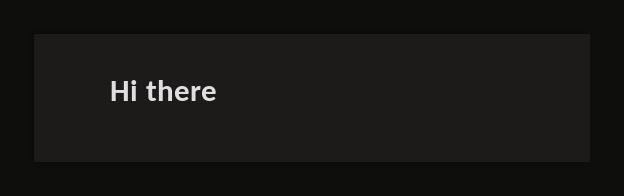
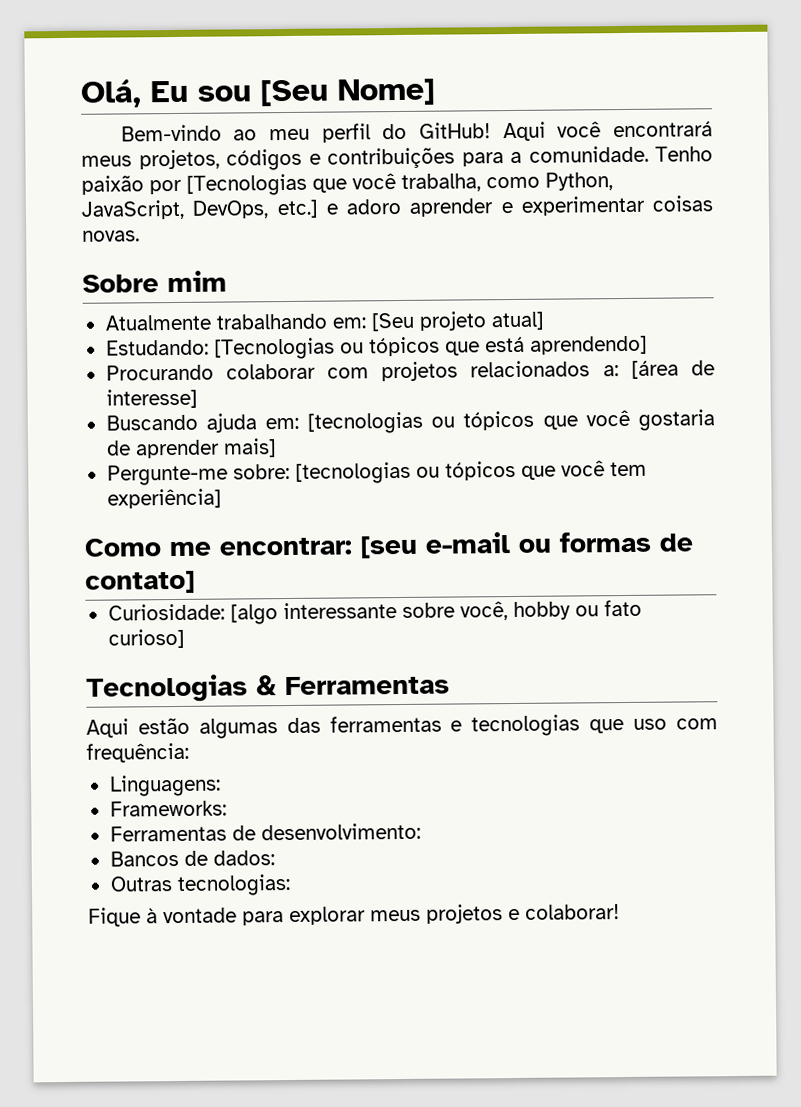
[110,80,218,101] Hi there -> [80,78,436,108] [120,121,713,143] [81,145,713,171] [81,172,613,196] [81,195,713,220] [82,230,140,242] [82,270,227,293] [104,311,545,332] [105,335,648,360] [105,360,716,382] [105,388,198,409] [105,409,715,434] [105,438,277,459] [106,460,647,486] [106,488,222,509] [84,531,693,559] [85,570,195,594] [107,599,642,625] [107,628,185,649] [86,674,450,703] [86,714,719,739] [86,742,189,763] [108,774,221,797] [109,800,227,817] [109,822,421,842] [109,850,275,867] [109,873,291,897] [88,904,620,927] Olá, Eu sou [Seu Nome] // Bem-vindo ao meu perfil do GitHub! Aqui você encontrará meus projetos, códigos e contribuições para a comunidade. Tenho paixão por [Tecnologias que você trabalha, como Python, JavaScript, DevOps, etc.] e adoro aprender e experimentar coisas novas. // Sobre mim // Atualmente trabalhando em: [Seu projeto atual] // Estudando: [Tecnologias ou tópicos que está aprendendo] // Procurando colaborar com projetos relacionados a: [área de interesse] // Buscando ajuda em: [tecnologias ou tópicos que você gostaria de aprender mais] // Pergunte-me sobre: [tecnologias ou tópicos que você tem experiência] // Como me encontrar: [seu e-mail ou formas de contato] // Curiosidade: [algo interessante sobre você, hobby ou fato curioso] // Tecnologias & Ferramentas // Aqui estão algumas das ferramentas e tecnologias que uso com frequência: // Linguagens: // Frameworks: // Ferramentas de desenvolvimento: // Bancos de dados: // Outras tecnologias: // Fique à vontade para explorar meus projetos e colaborar!

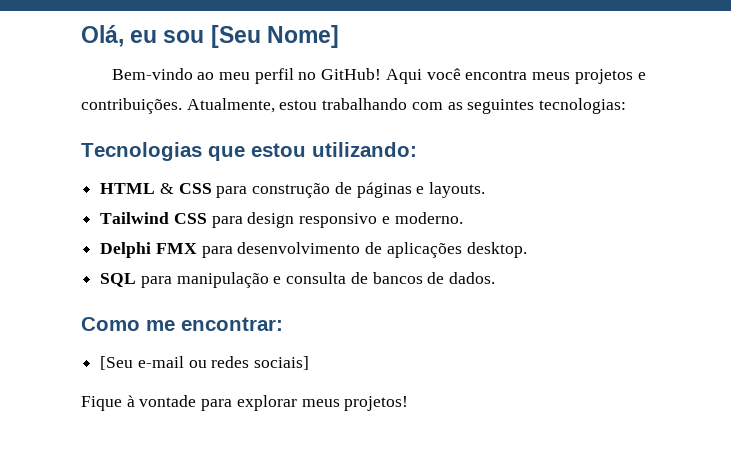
[150,80,188,103] Eu -> [130,30,158,43] eu
[382,123,408,140] do -> [298,72,317,80] no
[613,121,713,138] [81,145,713,171] [81,172,613,196] [81,195,713,220] [82,230,140,242] [82,270,227,293] [104,311,545,332] [105,335,648,360] [105,360,716,382] [105,388,198,409] [105,409,715,434] [105,438,277,459] [106,460,647,486] [106,488,222,509] encontrará meus projetos, códigos e contribuições para a comunidade. Tenho paixão por [Tecnologias que você trabalha, como Python, JavaScript, DevOps, etc.] e adoro aprender e experimentar coisas novas. // Sobre mim // Atualmente trabalhando em: [Seu projeto atual] // Estudando: [Tecnologias ou tópicos que está aprendendo] // Procurando colaborar com projetos relacionados a: [área de interesse] // Buscando ajuda em: [tecnologias ou tópicos que você gostaria de aprender mais] // Pergunte-me sobre: [tecnologias ou tópicos que você tem experiência] -> [465,69,646,84] [81,98,627,114] [81,142,417,161] [100,182,486,198] [100,212,463,228] [100,242,527,258] [100,272,496,288] encontra meus projetos e contribuições. Atualmente, estou trabalhando com as seguintes tecnologias: // Tecnologias que estou utilizando: // HTML & CSS para construção de páginas e layouts. // Tailwind CSS para design responsivo e moderno. // Delphi FMX para desenvolvimento de aplicações desktop. // SQL para manipulação e consulta de bancos de dados.
[360,535,418,559] [seu -> [100,356,134,370] // [Seu
[559,531,693,553] [85,570,195,594] [107,599,642,625] [107,628,185,649] [86,674,450,703] [86,714,719,739] [86,742,189,763] [108,774,221,797] [109,800,227,817] [109,822,421,842] [109,850,275,867] [109,873,291,897] formas de contato] // Curiosidade: [algo interessante sobre você, hobby ou fato curioso] // Tecnologias & Ferramentas // Aqui estão algumas das ferramentas e tecnologias que uso com frequência: // Linguagens: // Frameworks: // Ferramentas de desenvolvimento: // Bancos de dados: // Outras tecnologias: -> [211,356,310,370] redes sociais]
[426,904,620,924] projetos e colaborar! -> [344,396,409,411] projetos!

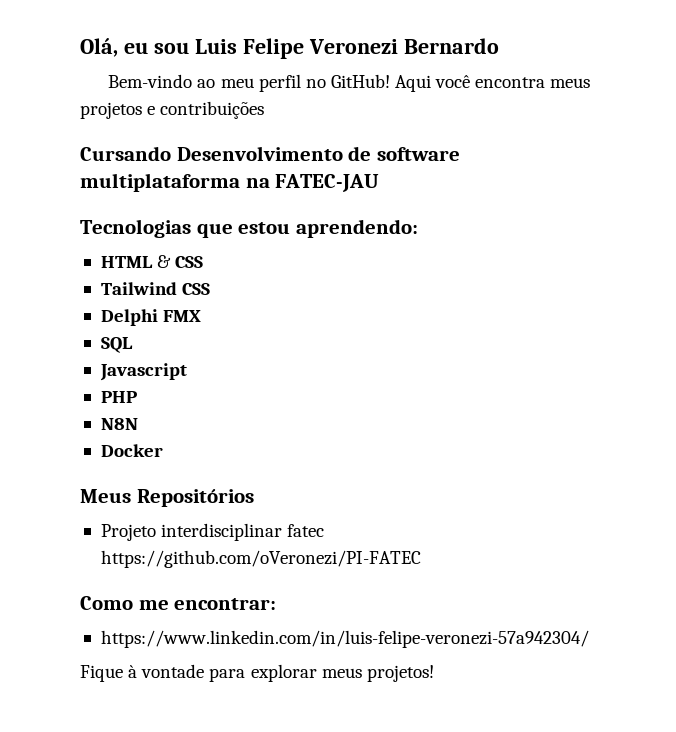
[210,25,339,48] [Seu Nome] -> [194,38,499,59] Luis Felipe Veronezi Bernardo
[81,98,627,114] contribuições. Atualmente, estou trabalhando com as seguintes tecnologias: -> [160,101,265,119] [80,146,461,161] [80,173,380,192] contribuições // Cursando Desenvolvimento de software multiplataforma na FATEC-JAU
[312,142,417,157] utilizando: -> [296,219,419,238] aprendendo:
[216,182,486,198] [100,212,463,228] [100,242,527,258] [100,272,496,288] [81,317,283,331] [100,356,310,370] para construção de páginas e layouts. // Tailwind CSS para design responsivo e moderno. // Delphi FMX para desenvolvimento de aplicações desktop. // SQL para manipulação e consulta de bancos de dados. // Como me encontrar: // [Seu e-mail ou redes sociais] -> [100,282,211,295] [100,309,202,326] [100,337,133,353] [99,363,187,381] [100,391,137,403] [100,418,138,430] [100,444,163,457] [80,489,254,507] [100,523,325,541] [100,550,421,568] [80,596,277,610] [100,630,589,648] // Tailwind CSS // Delphi FMX // SQL // Javascript // PHP // N8N // Docker // Meus Repositórios // Projeto interdisciplinar fatec https://github.com/oVeronezi/PI-FATEC // Como me encontrar: // https://www.linkedin.com/in/luis-felipe-veronezi-57a942304/

